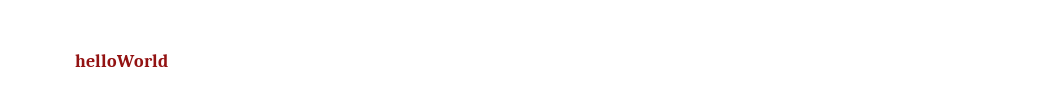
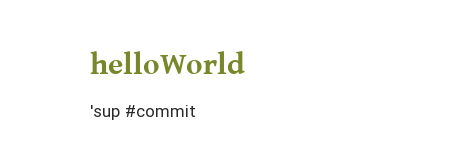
(168, 60) none -> [90,105,196,120] // 'sup #commit

